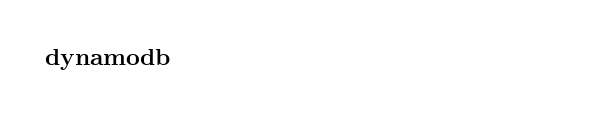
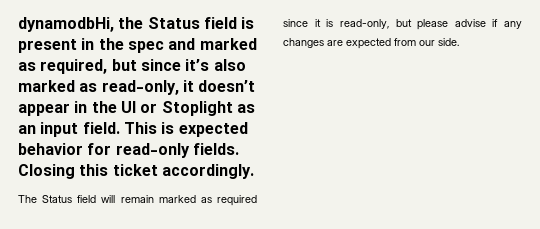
[45,49,170,70] dynamodb -> [18,17,255,32] [18,38,257,53] [18,59,246,74] [18,80,256,95] [18,101,255,116] [18,122,248,137] [18,143,239,158] [18,164,254,179] [18,195,257,206] [283,19,522,30] [283,38,459,49] dynamodbHi, the Status field is present in the spec and marked as required, but since it’s also marked as read-only, it doesn’t appear in the UI or Stoplight as an input field. This is expected behavior for read-only fields. Closing this ticket accordingly. // The Status field will remain marked as required since it is read-only, but please advise if any changes are expected from our side.

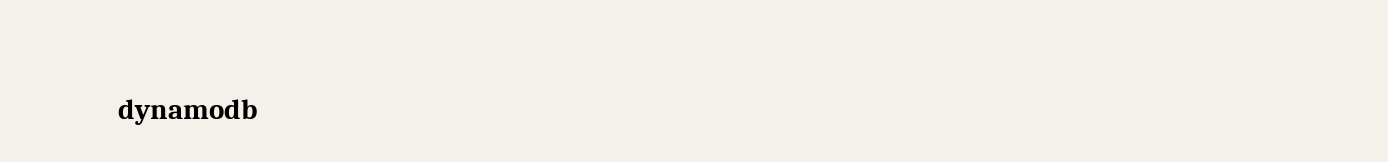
[18,17,255,32] [18,38,257,53] [18,59,246,74] [18,80,256,95] [18,101,255,116] [18,122,248,137] [18,143,239,158] [18,164,254,179] [18,195,257,206] [283,19,522,30] [283,38,459,49] dynamodbHi, the Status field is present in the spec and marked as required, but since it’s also marked as read-only, it doesn’t appear in the UI or Stoplight as an input field. This is expected behavior for read-only fields. Closing this ticket accordingly. // The Status field will remain marked as required since it is read-only, but please advise if any changes are expected from our side. -> [118,99,257,125] dynamodb

